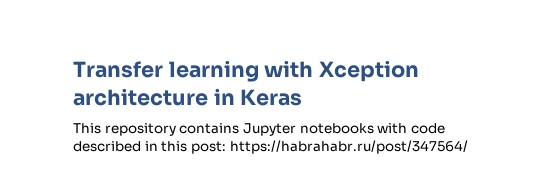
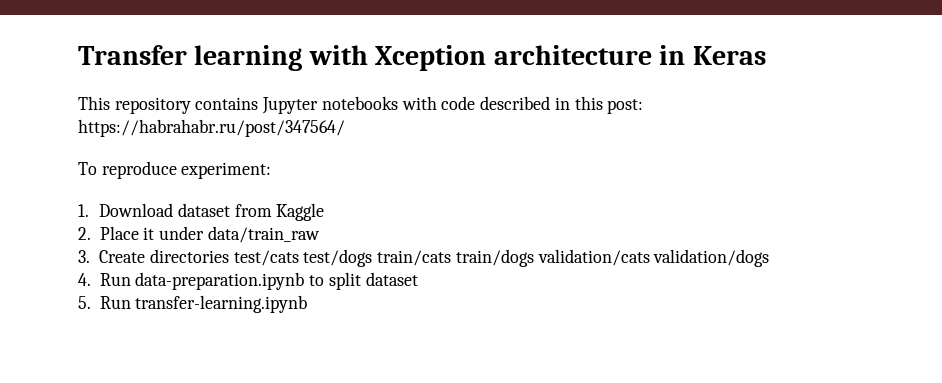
(468, 147) none -> [78,161,272,179] [78,203,325,221] [78,226,320,243] [78,249,770,267] [78,272,418,290] [78,295,308,313] // To reproduce experiment: // 1. Download dataset from Kaggle // 2. Place it under data/train_raw // 3. Create directories test/cats test/dogs train/cats train/dogs validation/cats validation/dogs // 4. Run data-preparation.ipynb to split dataset // 5. Run transfer-learning.ipynb

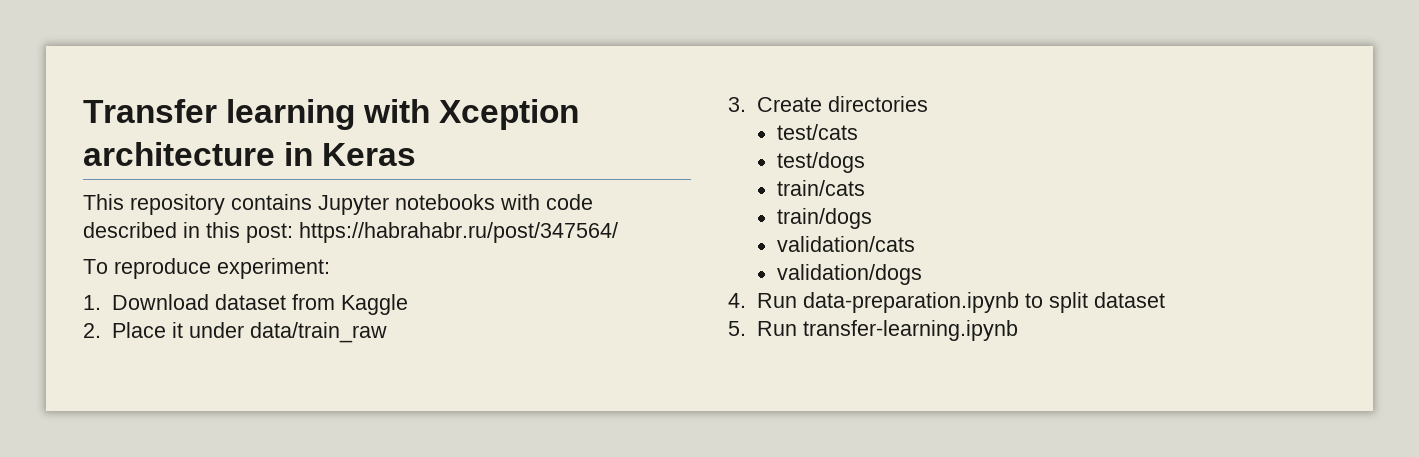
(229, 256) none -> (928, 104) //
(299, 258) none -> (859, 132) //
(373, 258) none -> (866, 162) //
(452, 258) none -> (866, 188) //
(534, 258) none -> (873, 218) //
(650, 257) none -> (916, 244) //

